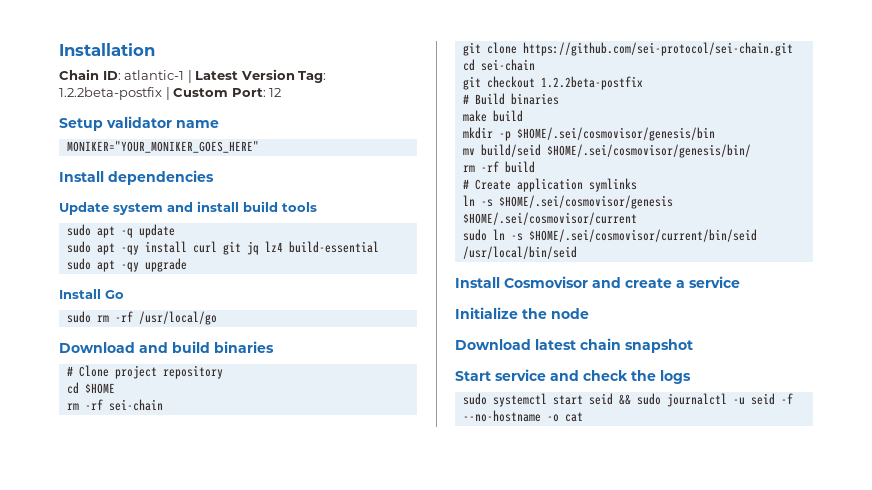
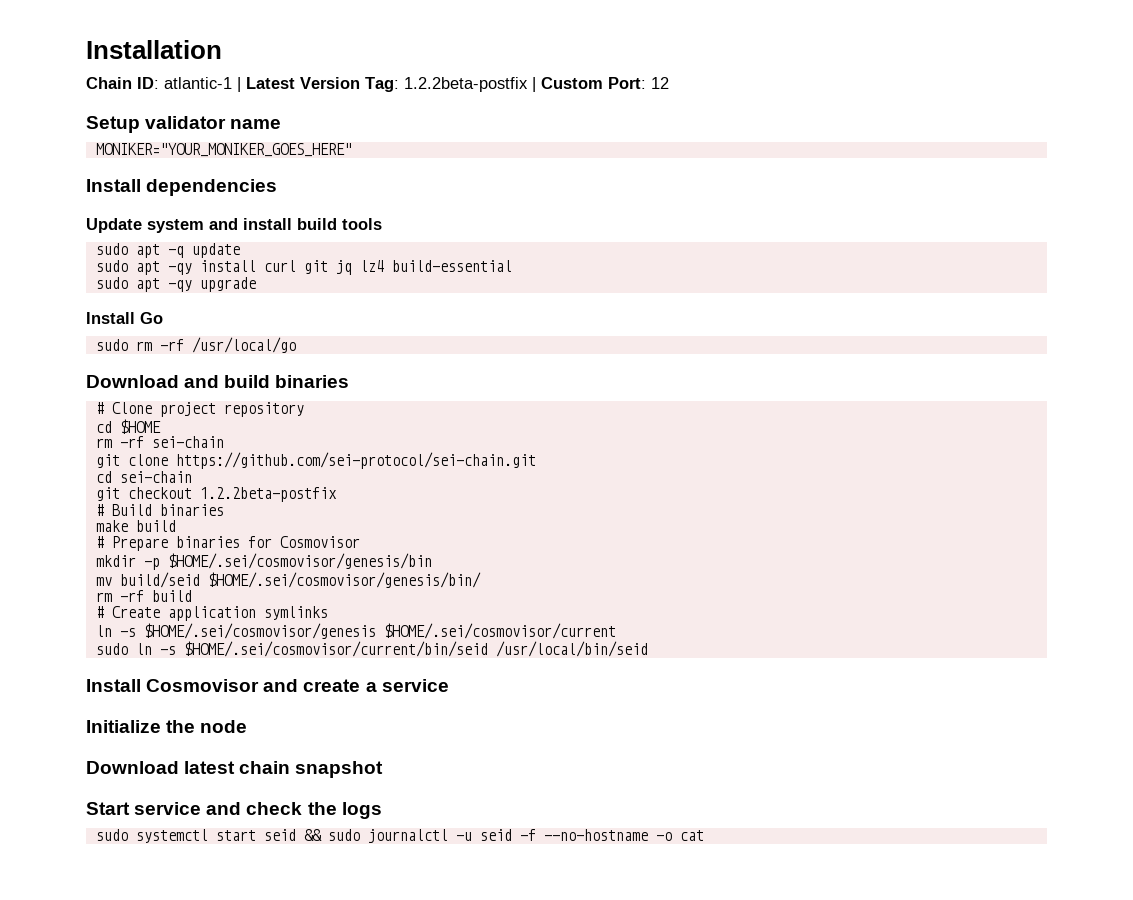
(523, 116) none -> [95,536,360,551] // # Prepare binaries for Cosmovisor

